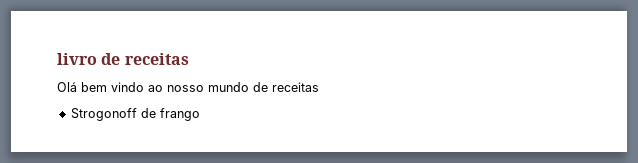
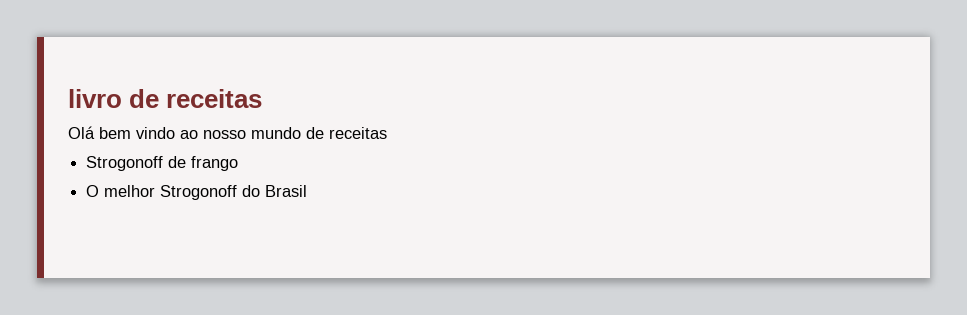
(200, 114) none -> [86,185,308,200] // O melhor Strogonoff do Brasil

